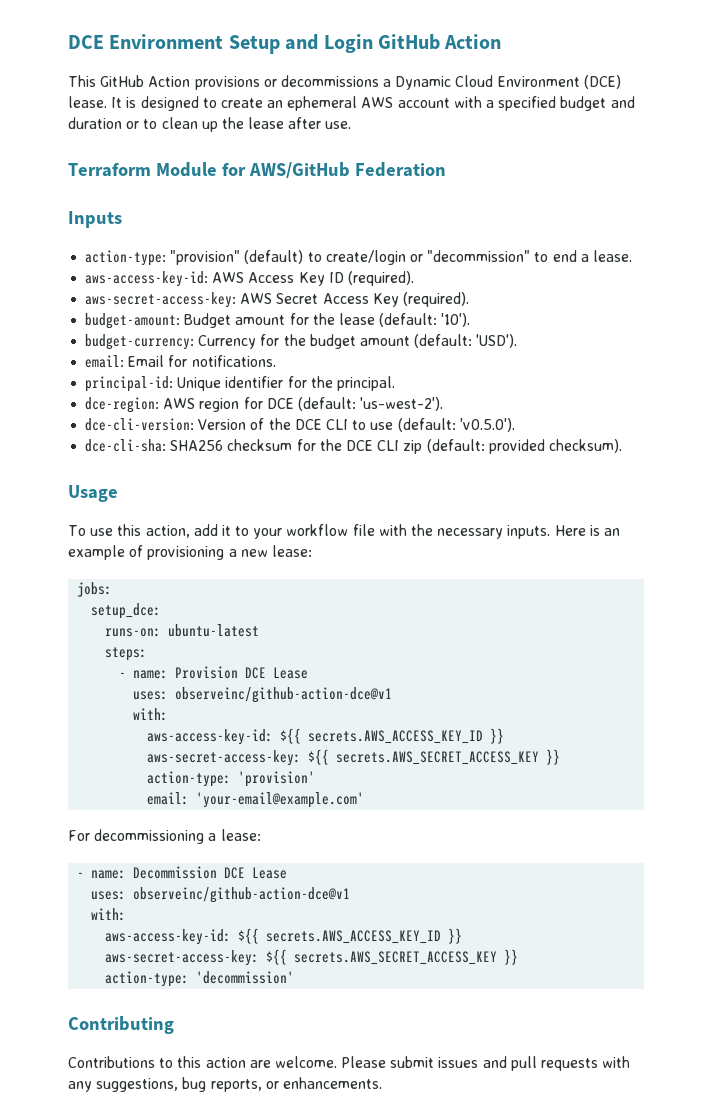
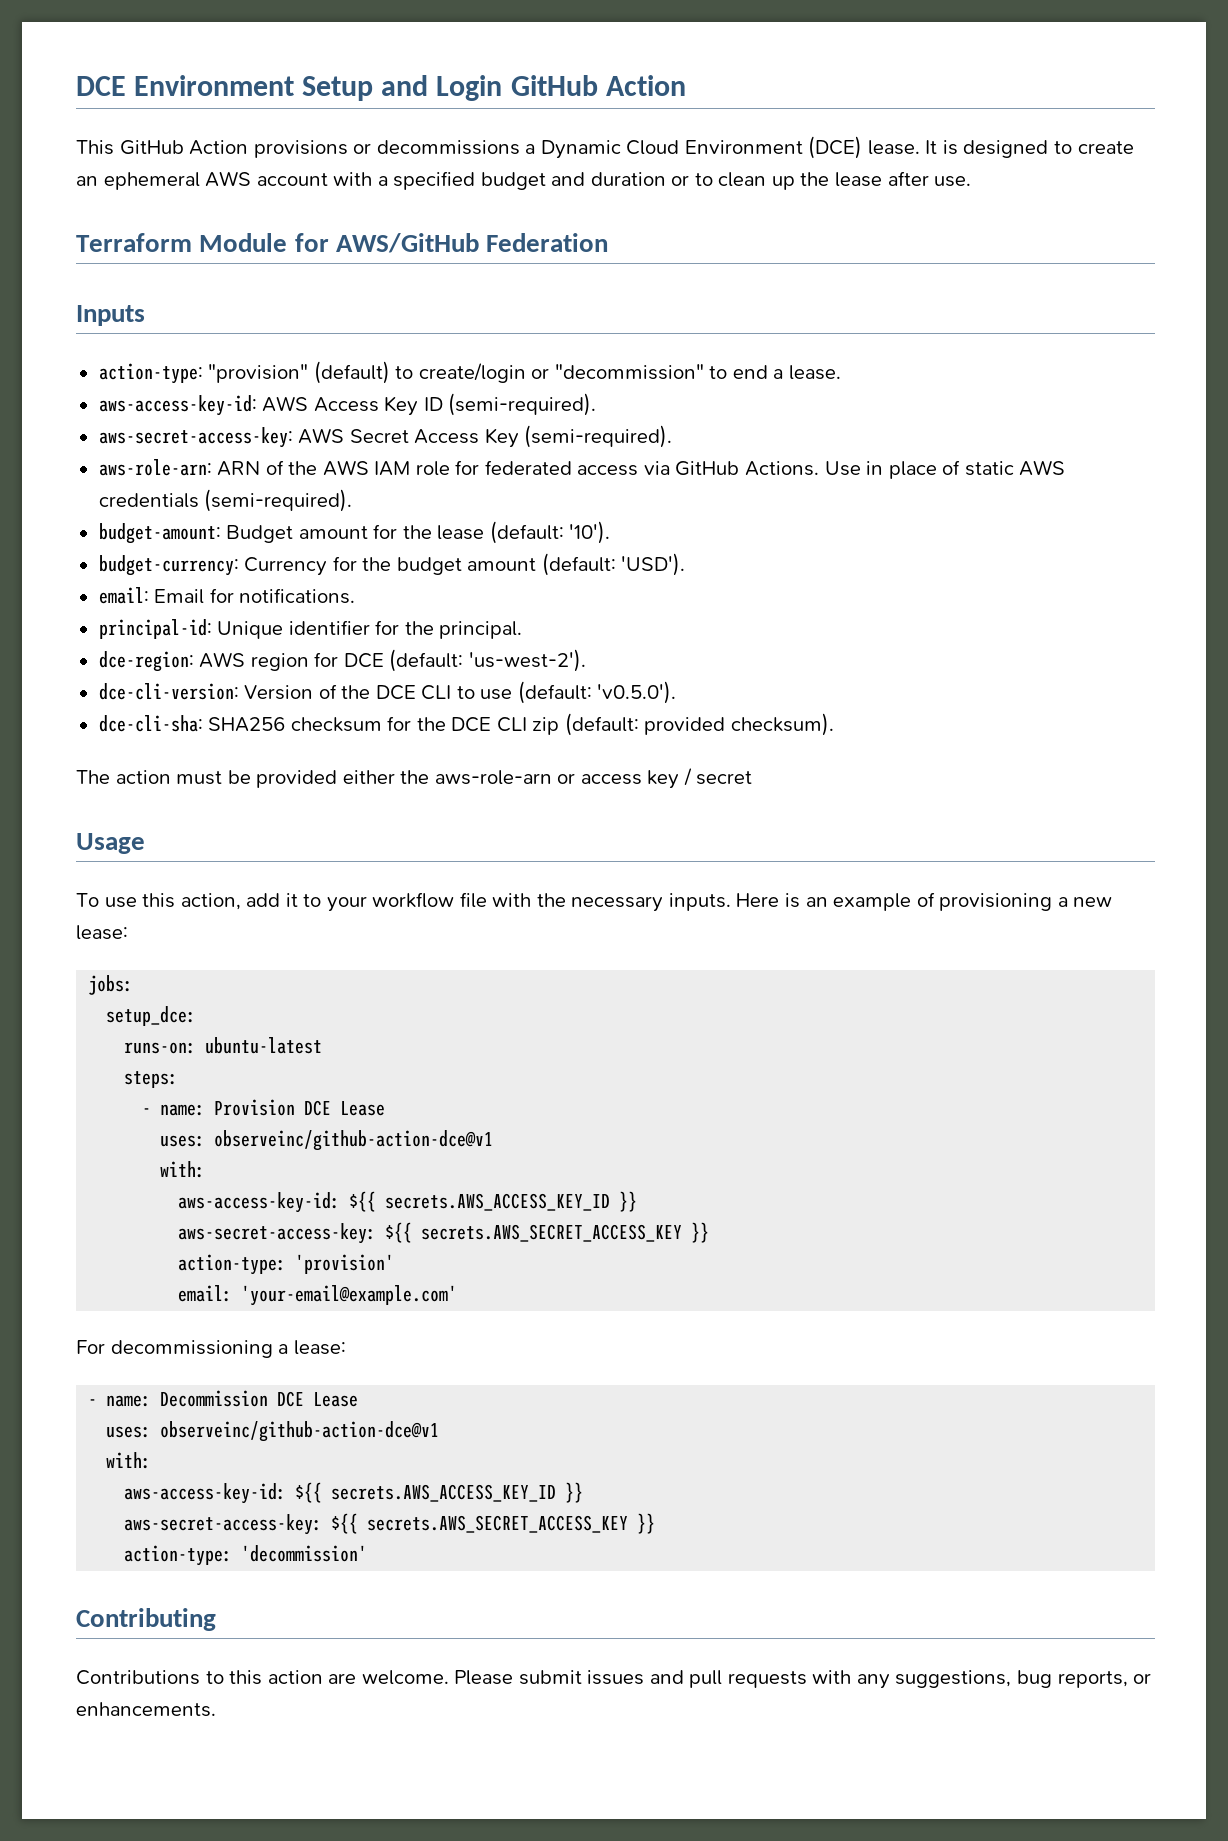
[347,271,414,286] (required). -> [448,393,597,416] (semi-required).
[402,292,469,307] (required). -> [524,425,673,448] [98,459,1066,479] [98,489,353,512] (semi-required). // aws-role-arn: ARN of the AWS IAM role for federated access via GitHub Actions. Use in place of static AWS credentials (semi-required).
(622, 446) none -> [76,768,753,789] // The action must be provided either the aws-role-arn or access key / secret

